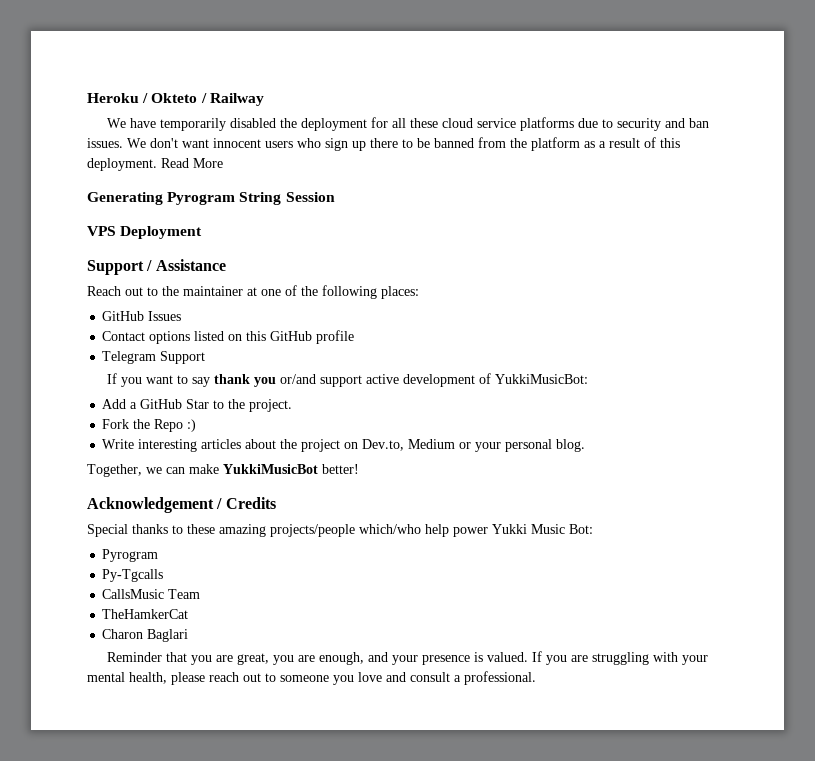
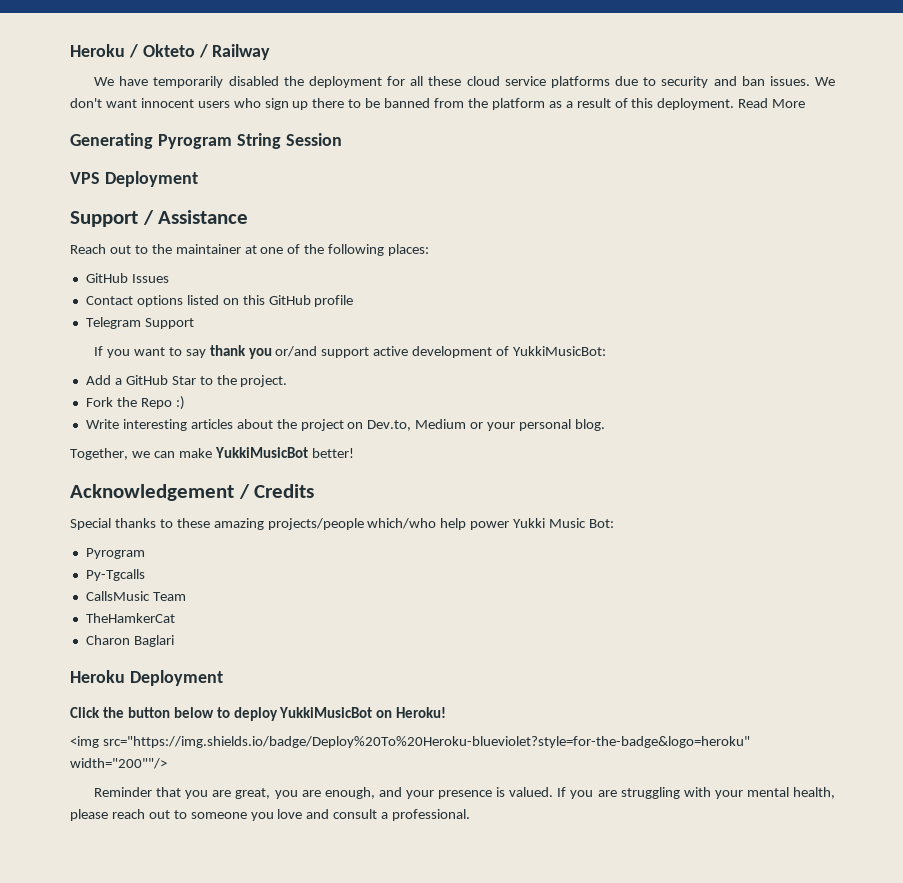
(189, 635) none -> [70,670,223,686] [70,707,447,721] [70,736,750,748] [70,758,167,769] // Heroku Deployment // Click the button below to deploy YukkiMusicBot on Heroku! // <img src="https://img.shields.io/badge/Deploy%20To%20Heroku-blueviolet?style=for-the-badge&logo=heroku" width="200""/>

